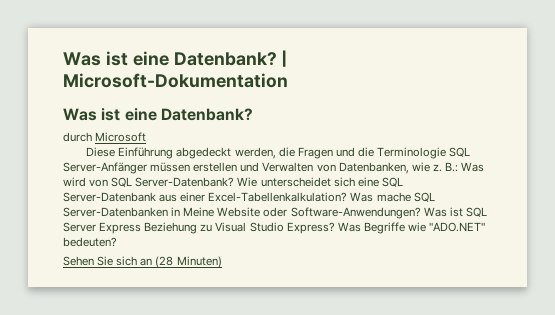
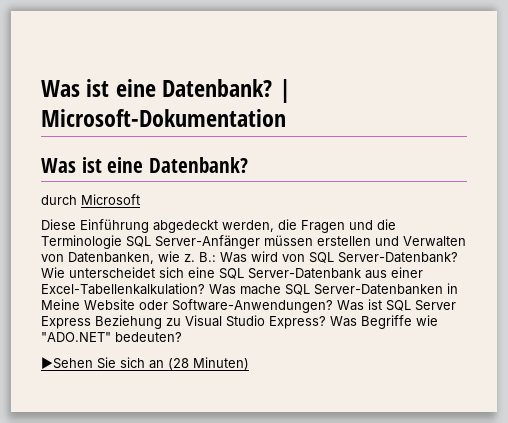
[63,256,94,266] Sehen -> [41,357,93,369] ▶Sehen

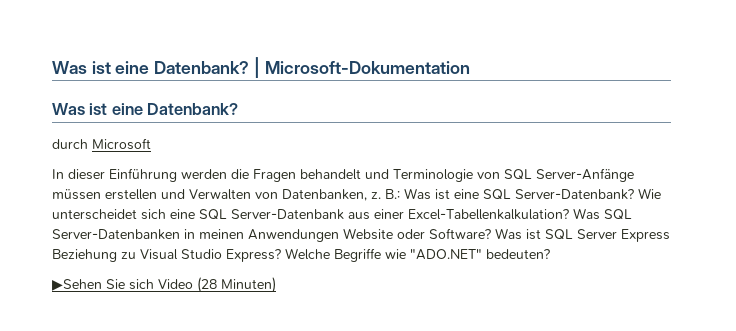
[41,219,396,233] [41,235,260,249] Diese Einführung abgedeckt werden, die Fragen und die Terminologie SQL Server-Anfänger -> [52,168,634,182] In dieser Einführung werden die Fragen behandelt und Terminologie von SQL Server-Anfänge
[158,251,180,262] wie -> (367, 195) none
[251,251,305,262] wird von -> [435,189,479,200] ist eine
[240,284,281,295] mache -> (600, 214) none
[41,299,80,310] Meine -> [199,229,339,242] meinen Anwendungen
[172,299,333,313] Software-Anwendungen? -> [429,228,491,239] Software?
[330,316,357,327] Was -> [285,248,330,260] Welche
[149,360,164,369] an -> [158,279,193,289] Video

